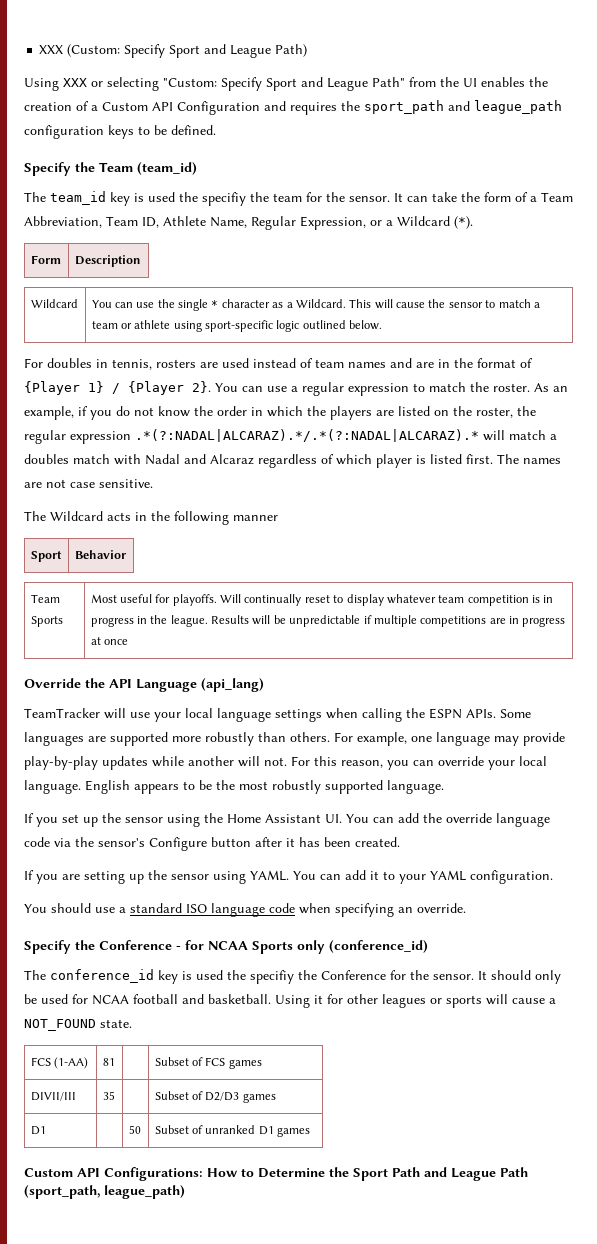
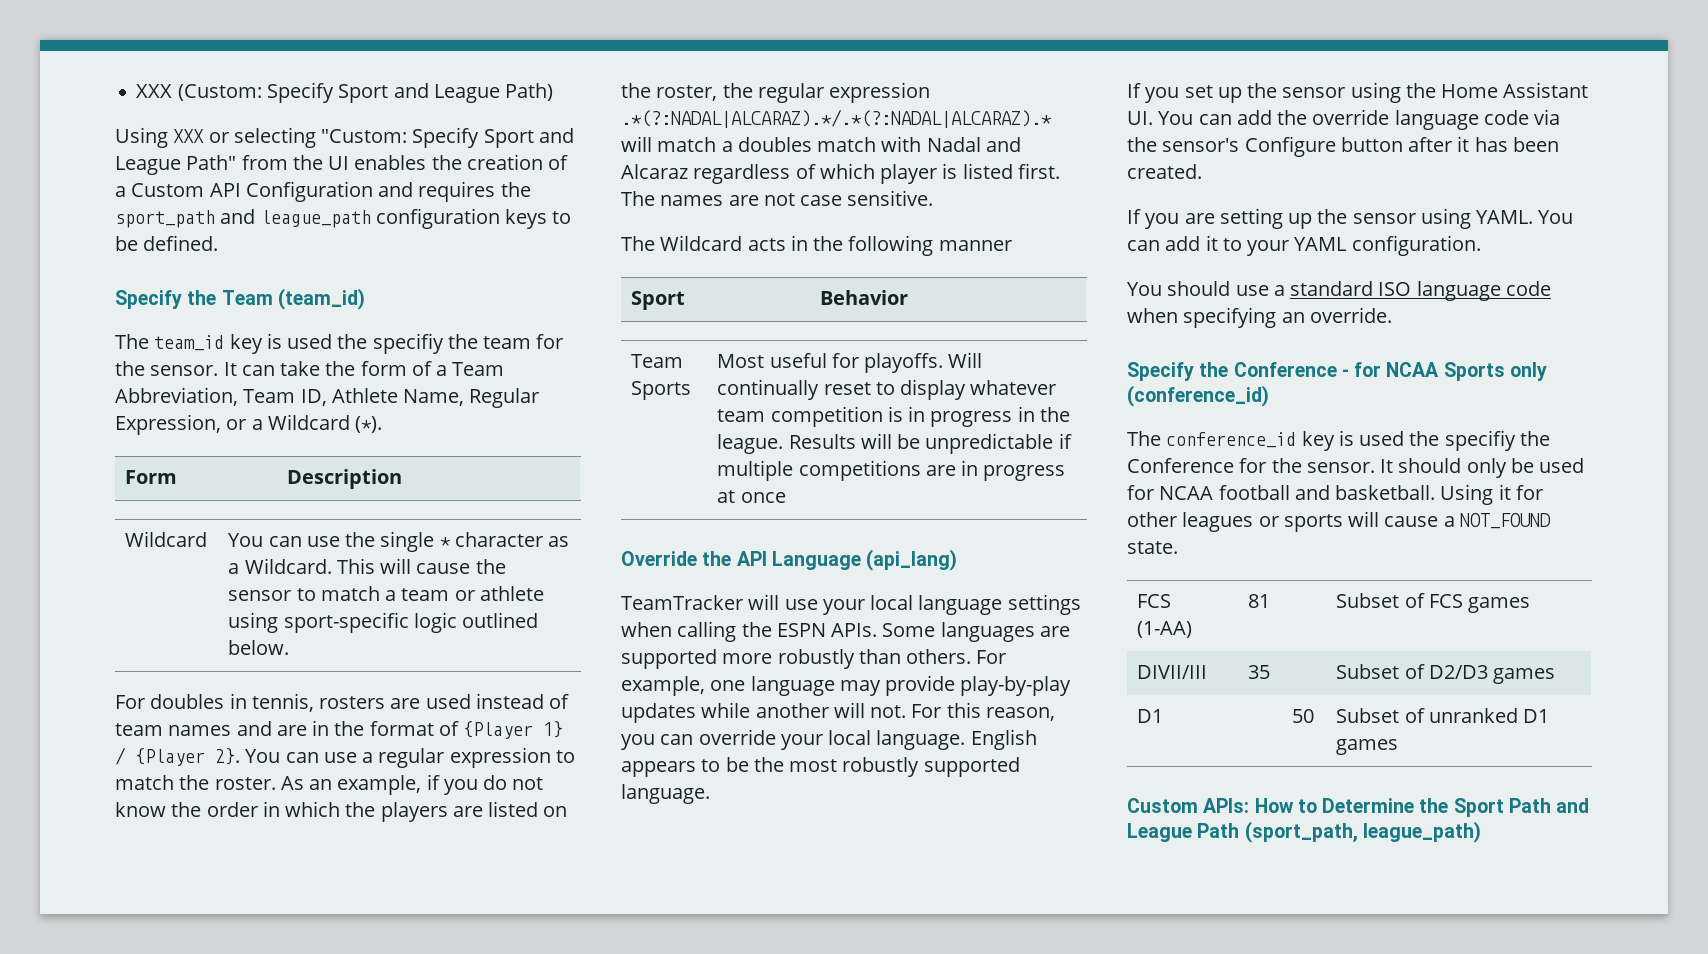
[77,1167,203,1181] API Configurations: -> [1203,798,1250,813] APIs:

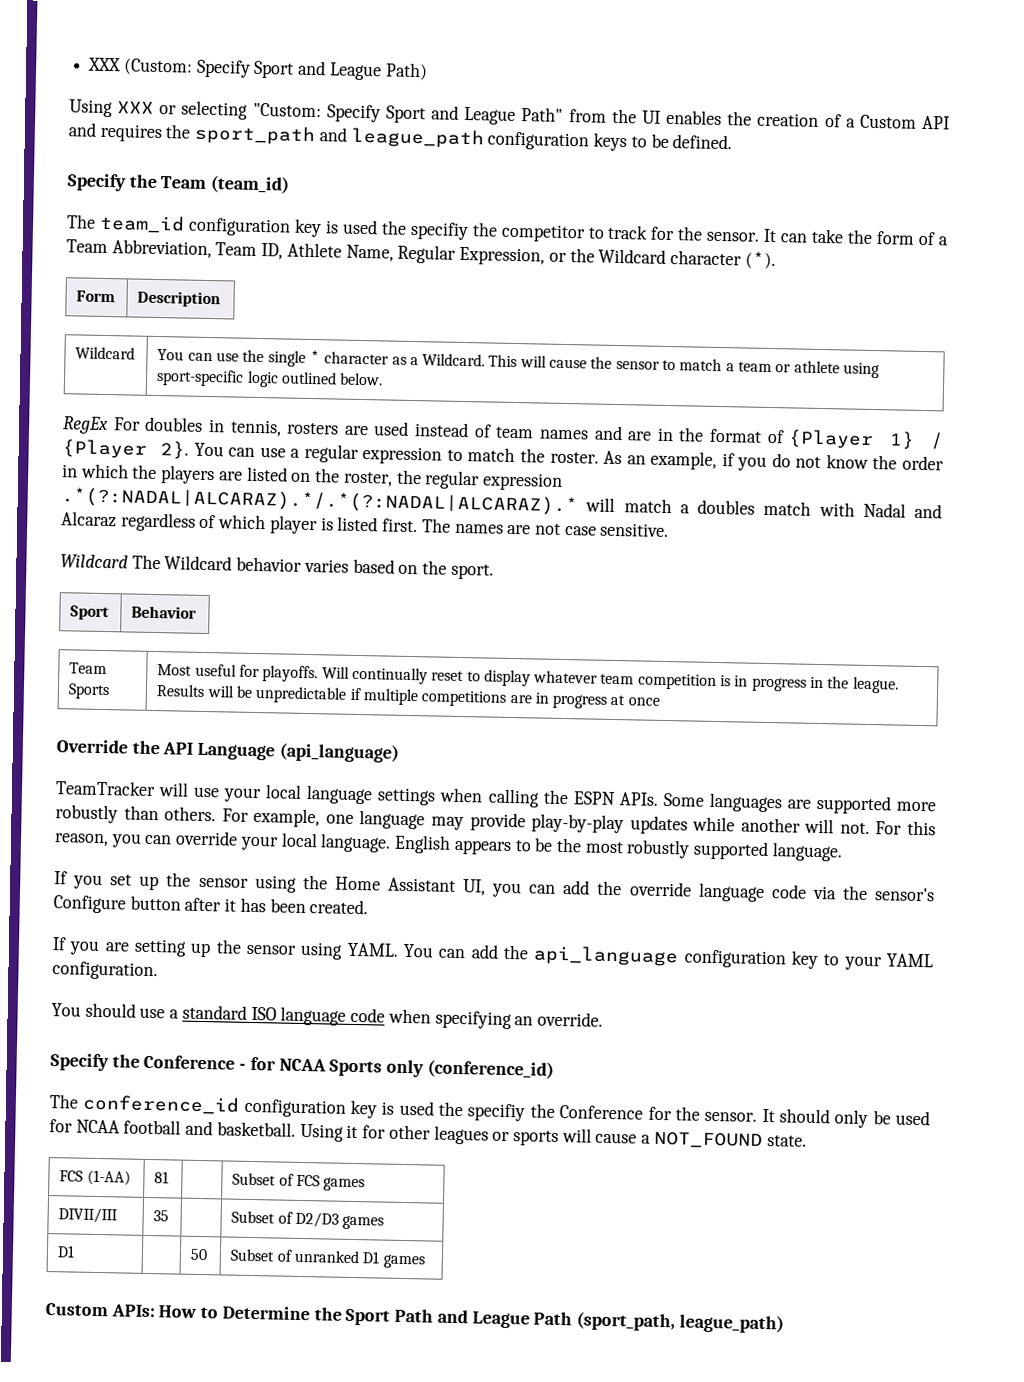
[245,181,373,202] Configuration -> (950, 122) none
[229,333,532,354] key is used the specifiy the team -> [187,217,649,243] configuration key is used the specifiy the competitor to track
[251,414,350,430] a Wildcard -> [569,248,742,266] the Wildcard character
(290, 647) none -> [62,416,109,435] RegEx
(934, 198) none -> [60,554,128,569] Wildcard
[747,235,1012,256] acts in the following manner -> [236,556,494,580] behavior varies based on the sport.
[866,549,958,571] (api_lang) -> [278,742,399,763] (api_language)
[1127,111,1194,125] UI. You -> [463,879,523,898] UI, you
[1205,235,1218,251] it -> [502,944,818,970] the api_language configuration key
(1297, 440) none -> [243,1098,346,1118] configuration

